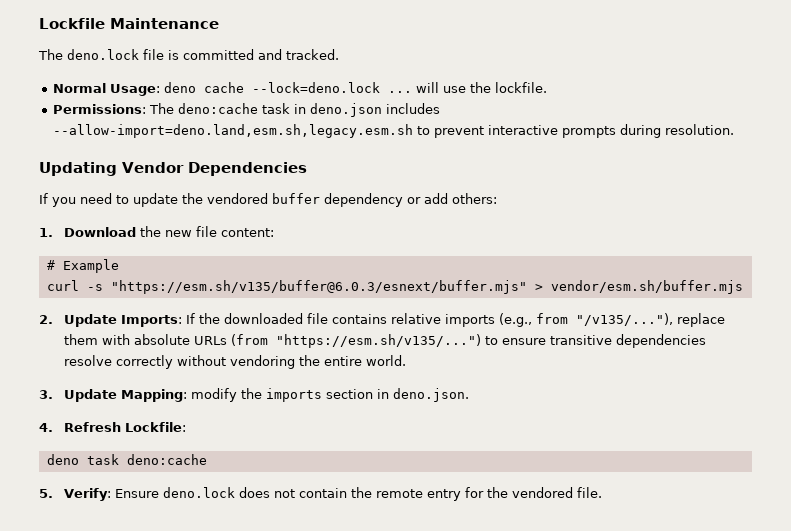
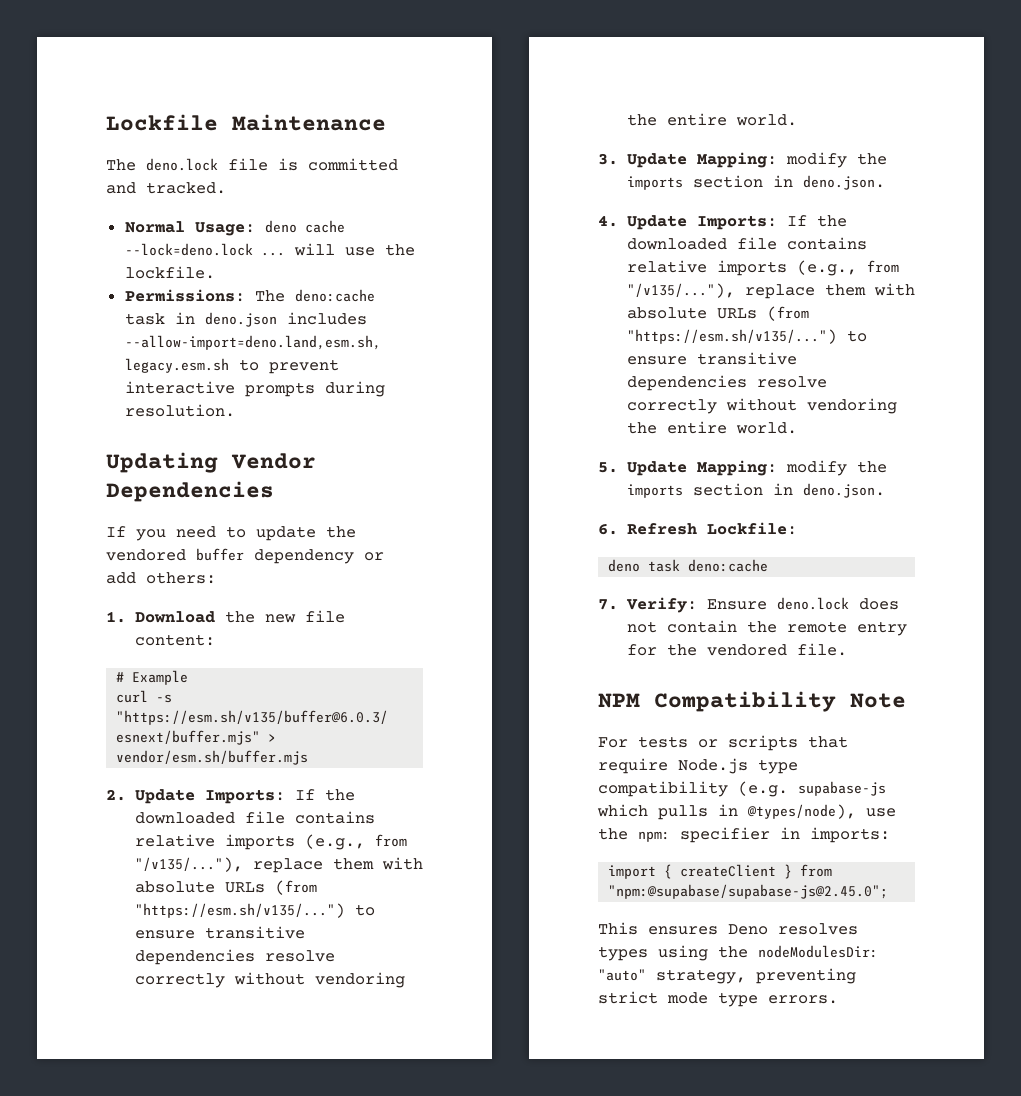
(53, 427) none -> [626,215,847,230] [626,237,867,250] [626,260,899,276] [626,283,915,299] [626,306,809,321] [626,329,867,344] [626,352,797,365] [626,375,827,391] [626,398,897,414] [626,421,797,434] [598,460,887,476] [626,483,885,498] [598,523,618,535] Update Imports: If the downloaded file contains relative imports (e.g., from "/v135/..."), replace them with absolute URLs (from "https://esm.sh/v135/...") to ensure transitive dependencies resolve correctly without vendoring the entire world. // 5. Update Mapping: modify the imports section in deno.json. // 6.
[39,489,53,498] 5. -> [598,599,618,610] 7.
(603, 492) none -> [598,691,906,712] [598,735,848,751] [598,758,798,774] [598,781,886,797] [597,804,896,820] [598,827,890,843] [608,864,833,879] [608,884,889,899] [598,922,858,935] [598,945,878,961] [598,968,856,984] [598,991,838,1007] // NPM Compatibility Note // For tests or scripts that require Node.js type compatibility (e.g. supabase-js which pulls in @types/node), use the npm: specifier in imports: // import { createClient } from "npm:@supabase/supabase-js@2.45.0"; // This ensures Deno resolves types using the nodeModulesDir: "auto" strategy, preventing strict mode type errors.

